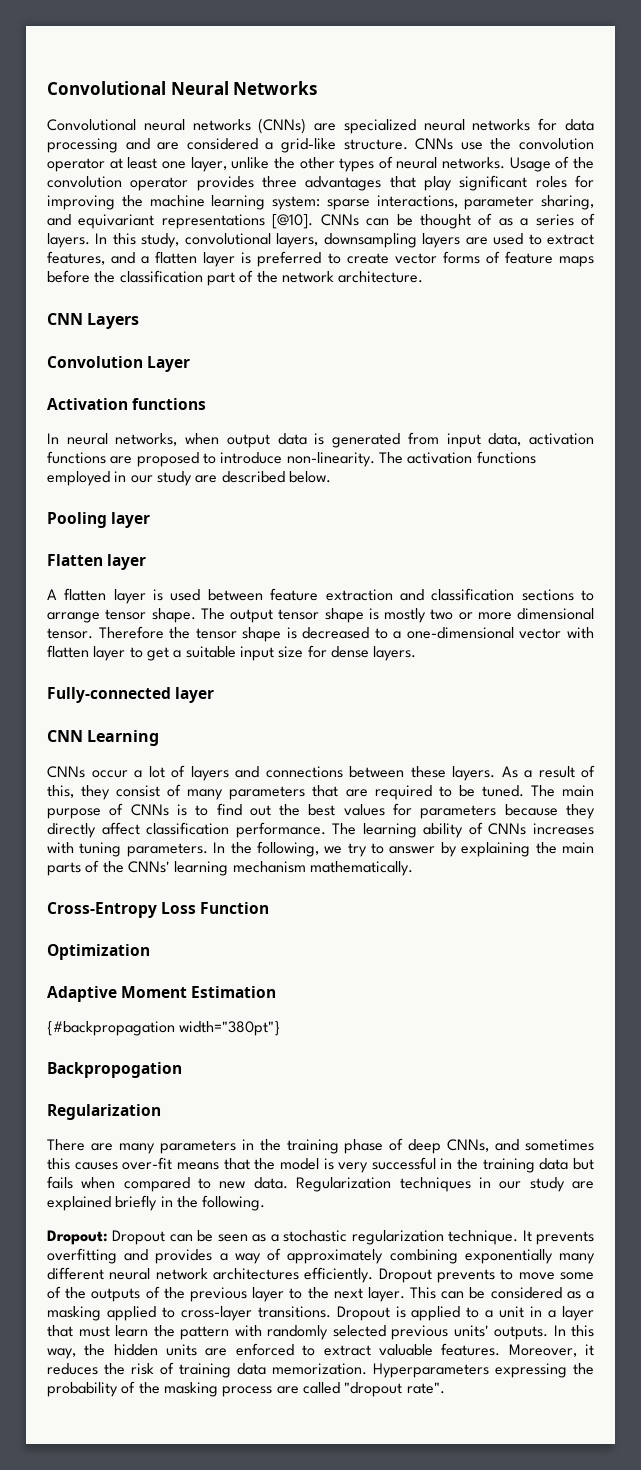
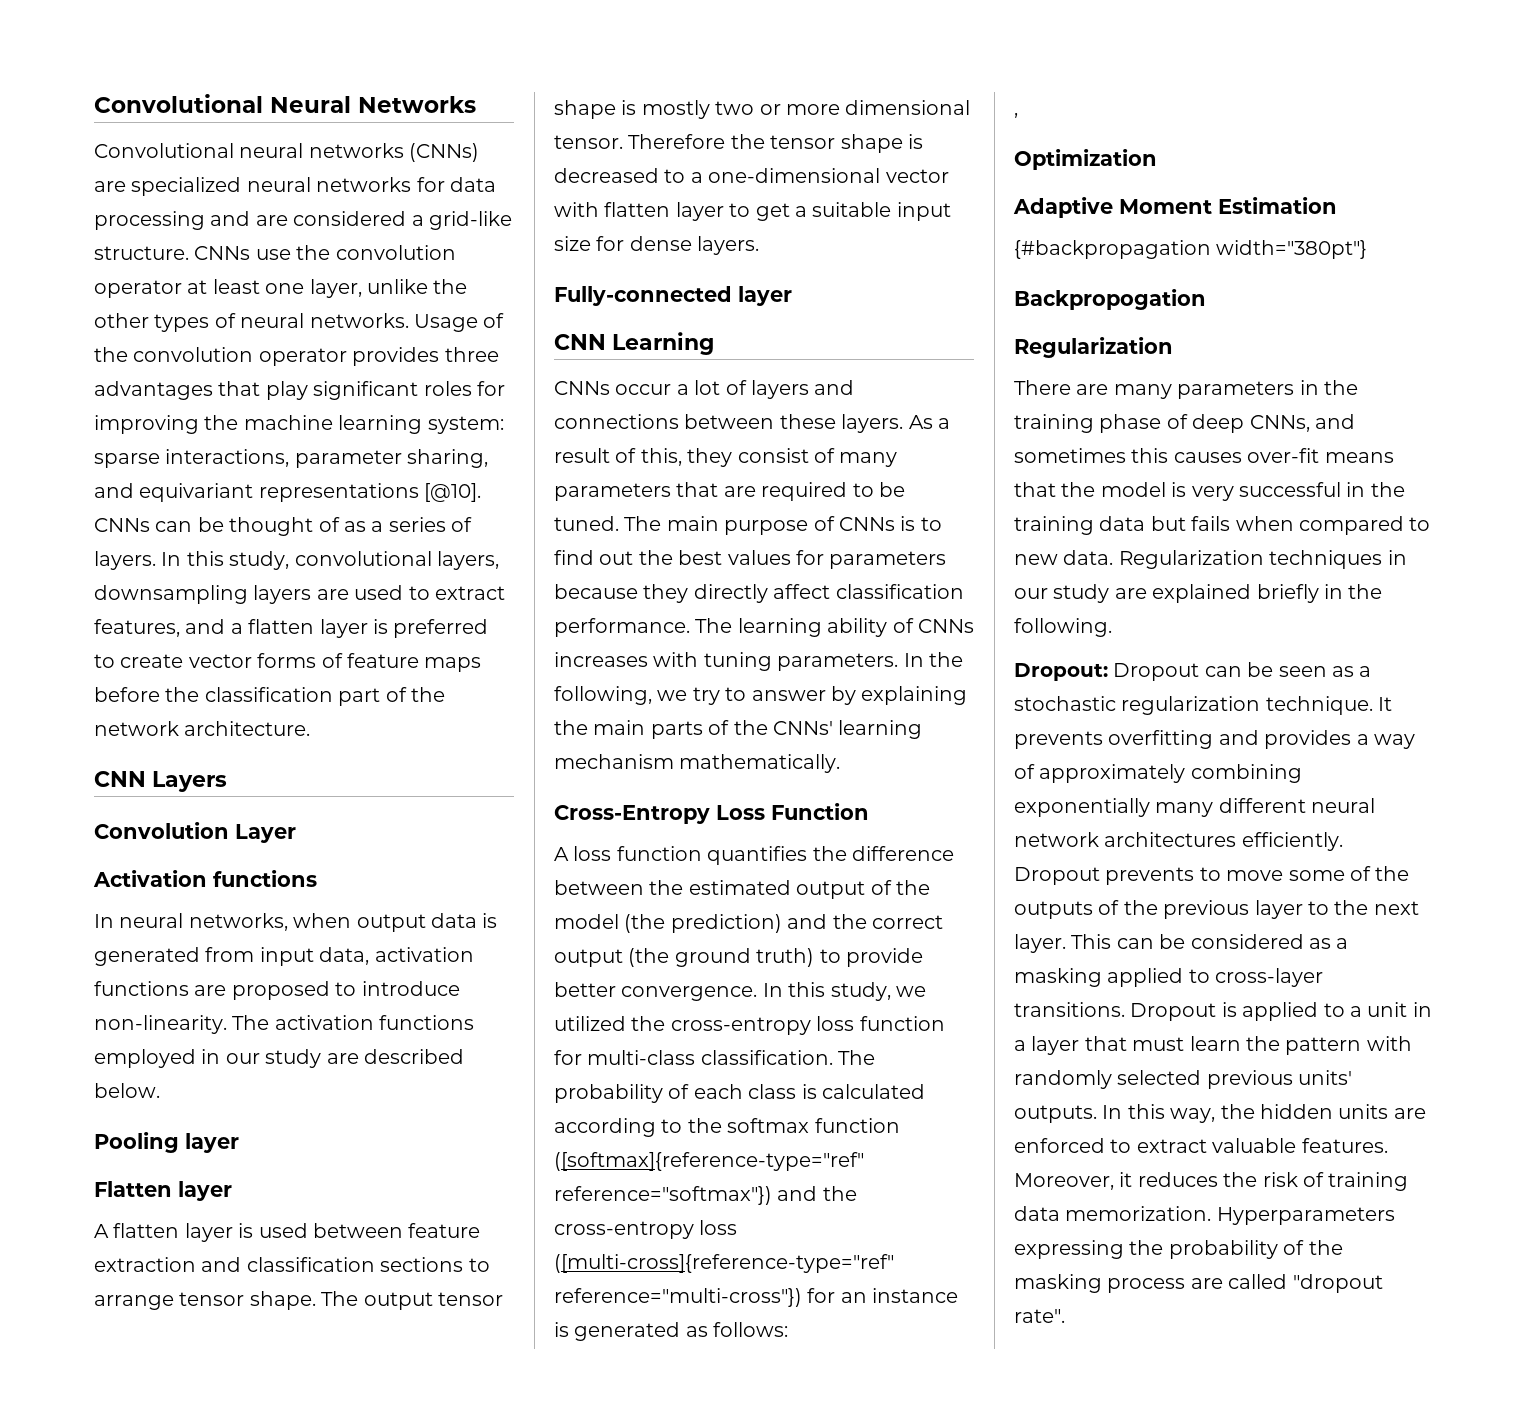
(270, 908) none -> [554,846,954,865] [554,880,930,899] [554,914,943,933] [554,948,923,967] [554,982,926,1001] [554,1016,945,1035] [554,1050,876,1065] [554,1084,925,1103] [554,1118,900,1137] [554,1152,864,1171] [554,1186,857,1205] [554,1220,738,1239] [554,1254,894,1273] [554,1288,959,1307] [554,1322,789,1341] [1014,112,1018,118] // A loss function quantifies the difference between the estimated output of the model (the prediction) and the correct output (the ground truth) to provide better convergence. In this study, we utilized the cross-entropy loss function for multi-class classification. The probability of each class is calculated according to the softmax function ([softmax]{reference-type="ref" reference="softmax"}) and the cross-entropy loss ([multi-cross]{reference-type="ref" reference="multi-cross"}) for an instance is generated as follows: // ,

